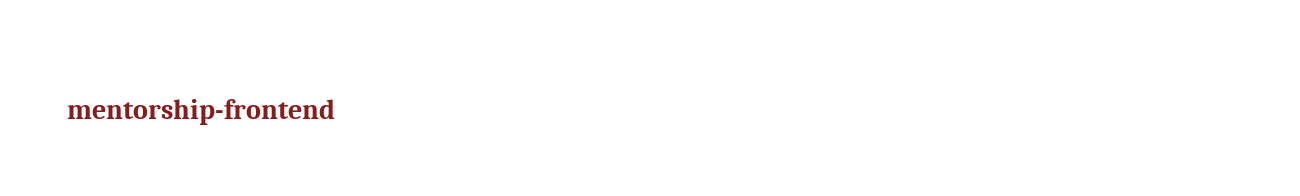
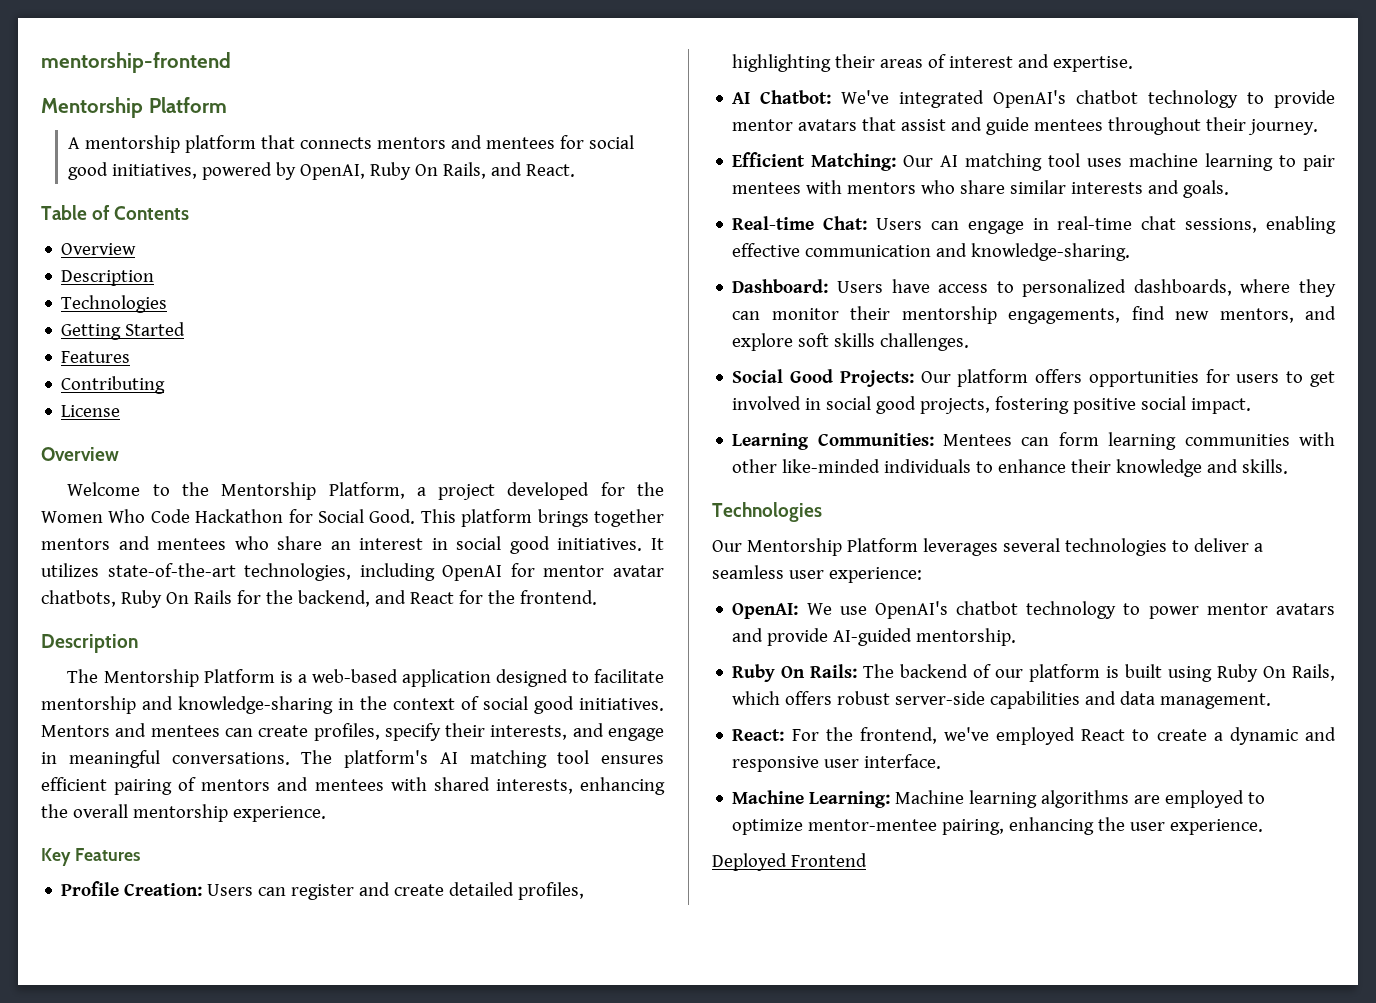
(335, 112) none -> [41,97,227,118] [67,135,634,153] [67,162,575,180] [41,205,190,220] [61,243,137,255] [61,270,155,286] [61,295,168,313] [61,322,186,340] [61,351,131,363] [61,376,166,394] [61,405,121,417] [41,447,119,461] [67,482,664,500] [41,509,664,527] [41,536,664,554] [41,563,664,581] [41,590,597,608] [41,634,138,653] [67,669,664,687] [41,696,664,714] [41,723,664,741] [41,750,664,768] [41,777,665,795] [41,804,326,822] [41,848,140,866] [61,881,585,900] [732,54,1134,72] [732,90,1335,108] [732,117,1319,135] [732,152,1335,171] [732,180,1230,198] [732,216,1336,234] [732,243,1131,261] [732,279,1336,297] [732,306,1336,324] [732,333,970,351] [732,369,1335,387] [732,396,1252,414] [732,432,1335,450] [732,459,1289,477] [712,502,822,522] [712,538,1263,556] [712,565,922,583] [732,601,1335,619] [732,628,1017,646] [732,664,1335,682] [732,691,1272,709] [732,727,1336,745] [732,754,942,772] [732,790,1266,808] [732,817,1264,835] [712,853,867,871] // Mentorship Platform // A mentorship platform that connects mentors and mentees for social good initiatives, powered by OpenAI, Ruby On Rails, and React. // Table of Contents // Overview // Description // Technologies // Getting Started // Features // Contributing // License // Overview // Welcome to the Mentorship Platform, a project developed for the Women Who Code Hackathon for Social Good. This platform brings together mentors and mentees who share an interest in social good initiatives. It utilizes state-of-the-art technologies, including OpenAI for mentor avatar chatbots, Ruby On Rails for the backend, and React for the frontend. // Description // The Mentorship Platform is a web-based application designed to facilitate mentorship and knowledge-sharing in the context of social good initiatives. Mentors and mentees can create profiles, specify their interests, and engage in meaningful conversations. The platform's AI matching tool ensures efficient pairing of mentors and mentees with shared interests, enhancing the overall mentorship experience. // Key Features // Profile Creation: Users can register and create detailed profiles, highlighting their areas of interest and expertise. // AI Chatbot: We've integrated OpenAI's chatbot technology to provide mentor avatars that assist and guide mentees throughout their journey. // Efficient Matching: Our AI matching tool uses machine learning to pair mentees with mentors who share similar interests and goals. // Real-time Chat: Users can engage in real-time chat sessions, enabling effective communication and knowledge-sharing. // Dashboard: Users have access to personalized dashboards, where they can monitor their mentorship engagements, find new mentors, and explore soft skills challenges. // Social Good Projects: Our platform offers opportunities for users to get involved in social good projects, fostering positive social impact. // Learning Communities: Mentees can form learning communities with other like-minded individuals to enhance their knowledge and skills. // Technologies // Our Mentorship Platform leverages several technologies to deliver a seamless user experience: // OpenAI: We use OpenAI's chatbot technology to power mentor avatars and provide AI-guided mentorship. // Ruby On Rails: The backend of our platform is built using Ruby On Rails, which offers robust server-side capabilities and data management. // React: For the frontend, we've employed React to create a dynamic and responsive user interface. // Machine Learning: Machine learning algorithms are employed to optimize mentor-mentee pairing, enhancing the user experience. // Deployed Frontend

